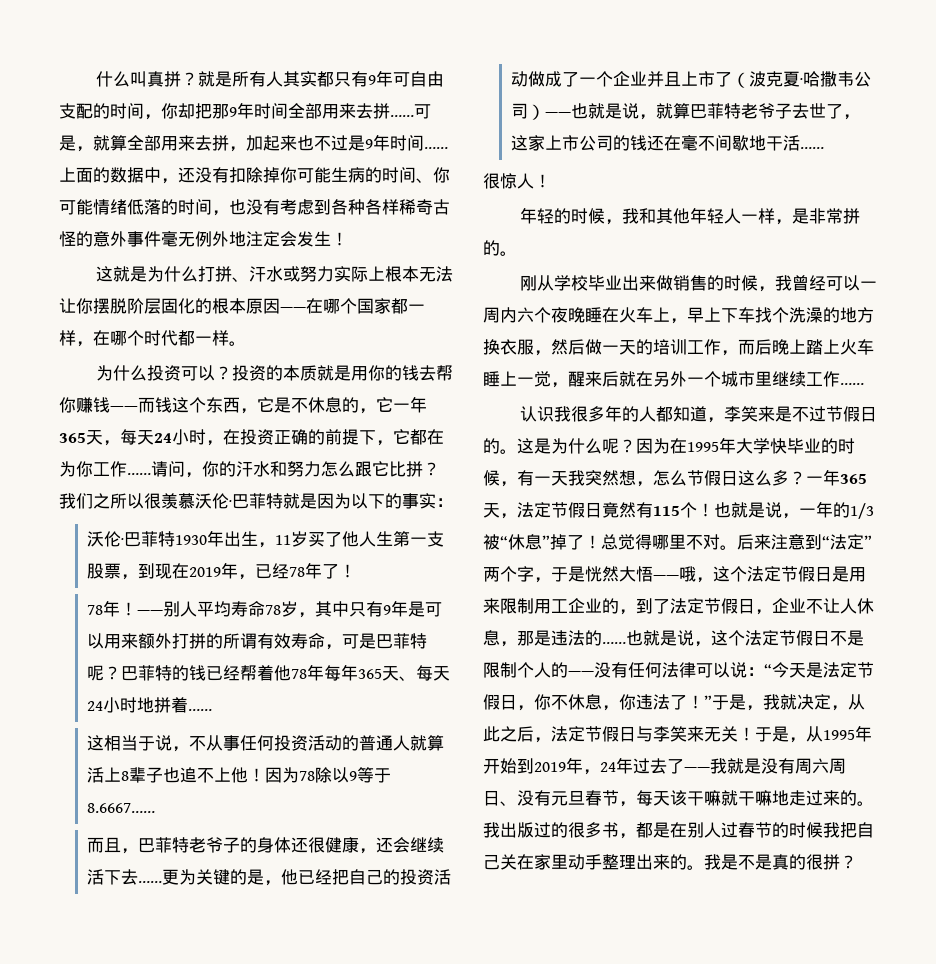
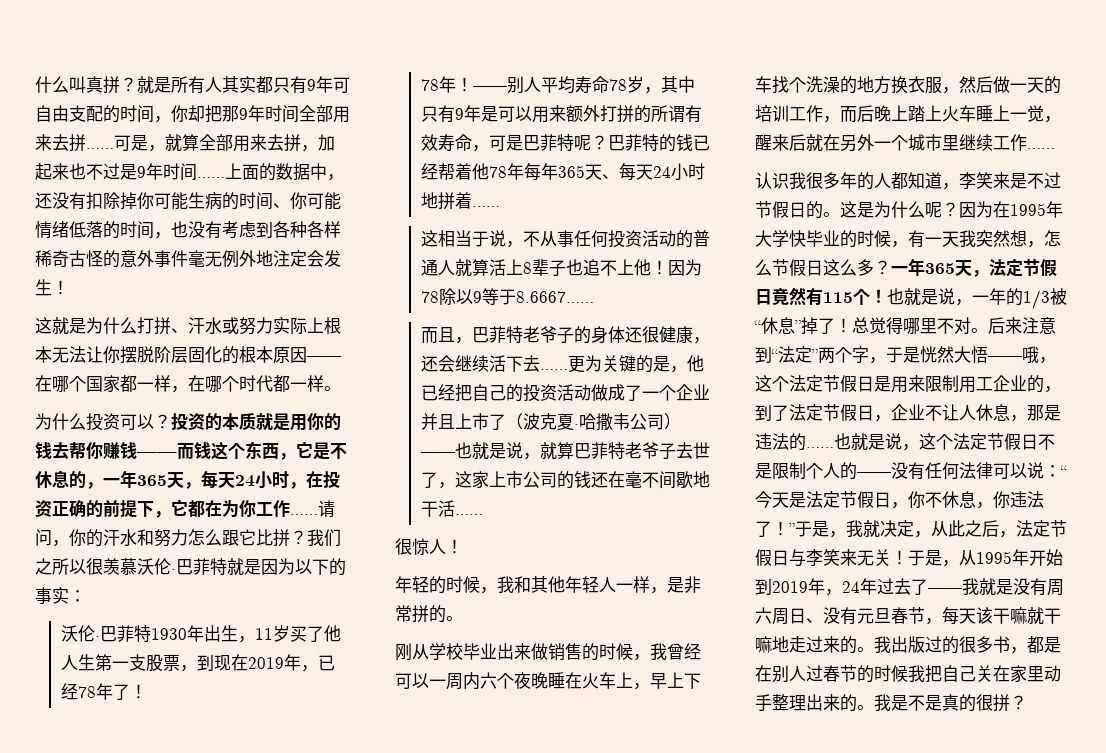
[376,397,393,412] 它 -> (103, 485) none

